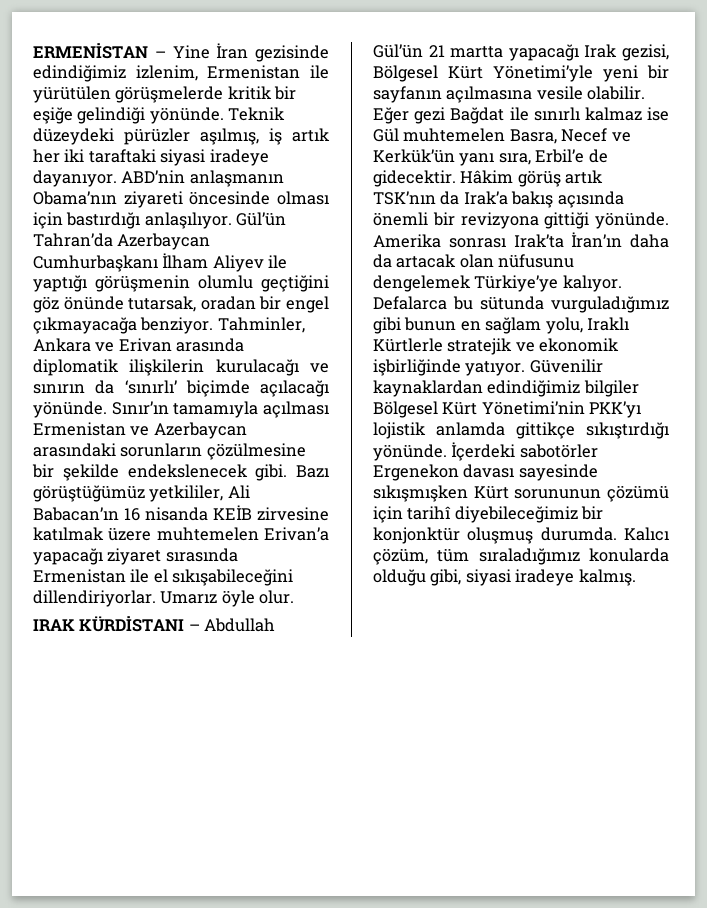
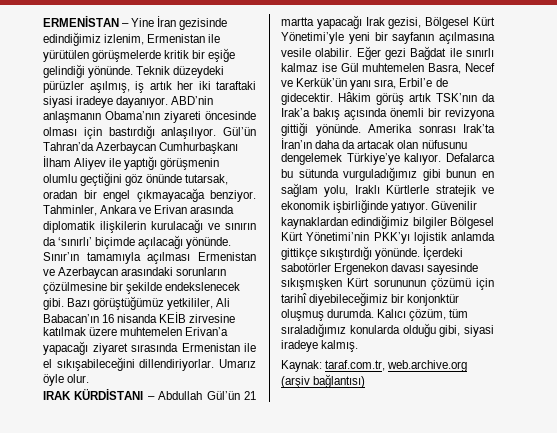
(636, 577) none -> [281,360,468,372] [281,374,366,388] // Kaynak: taraf.com.tr, web.archive.org (arşiv bağlantısı)

